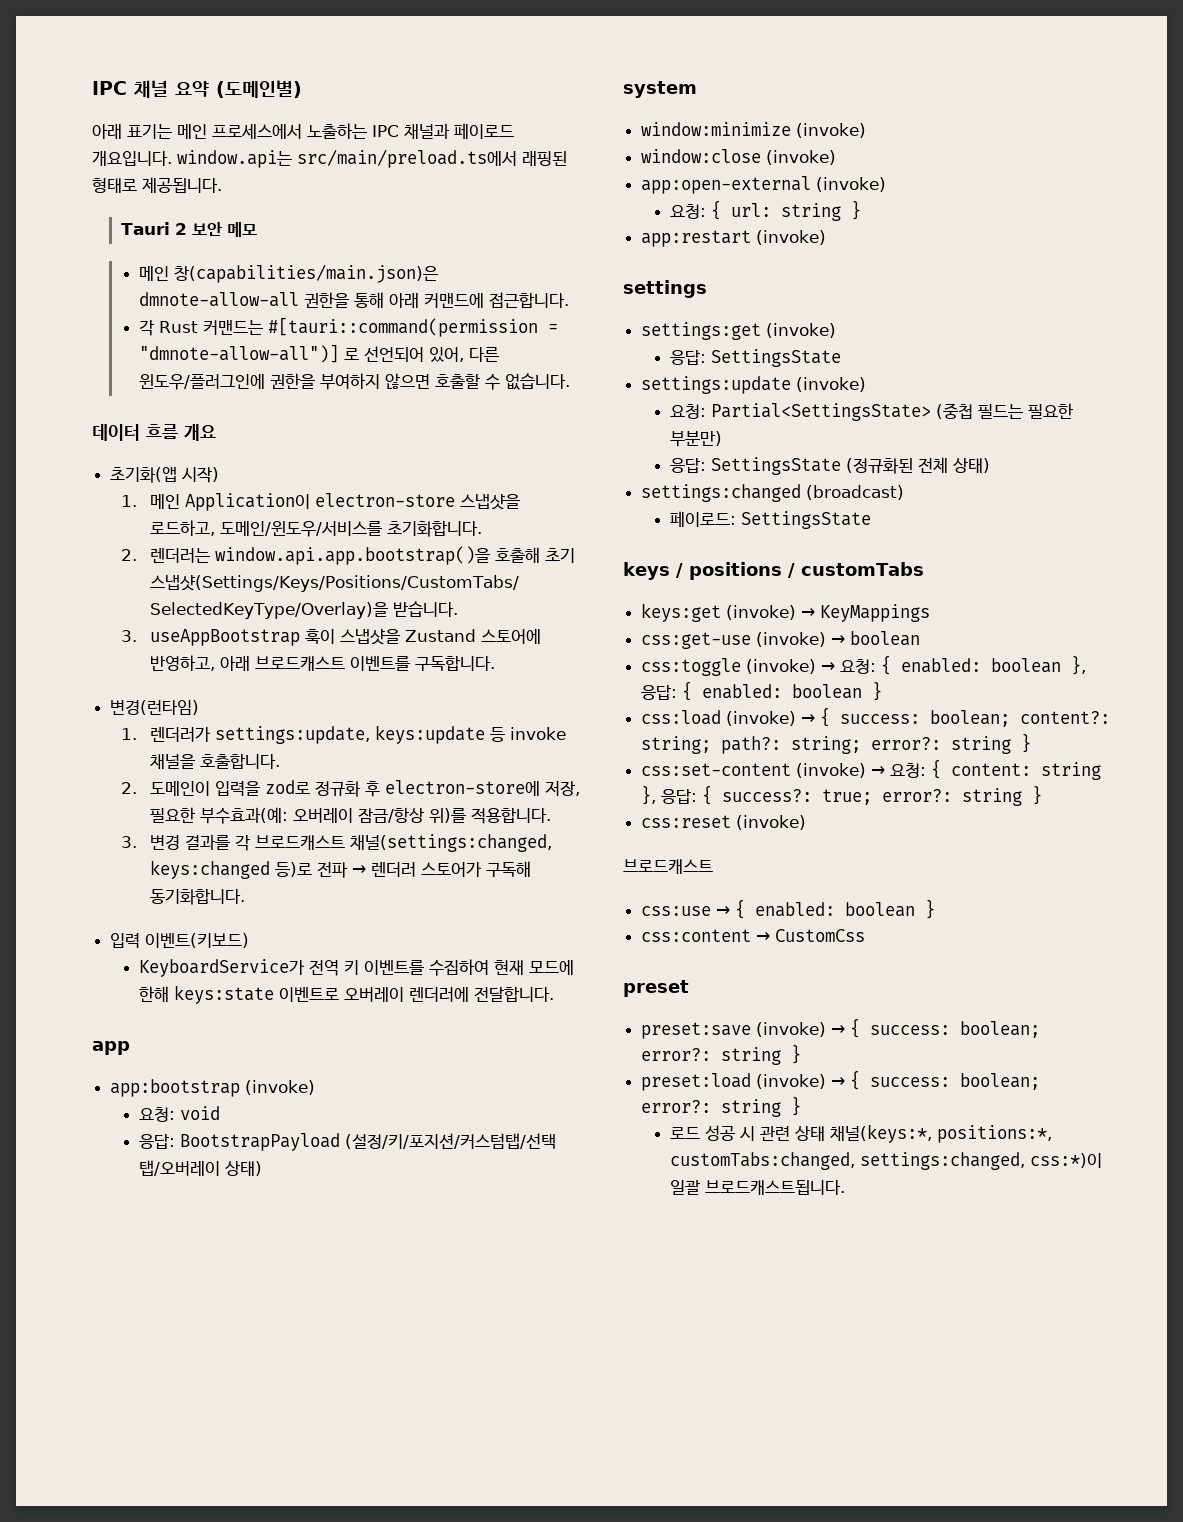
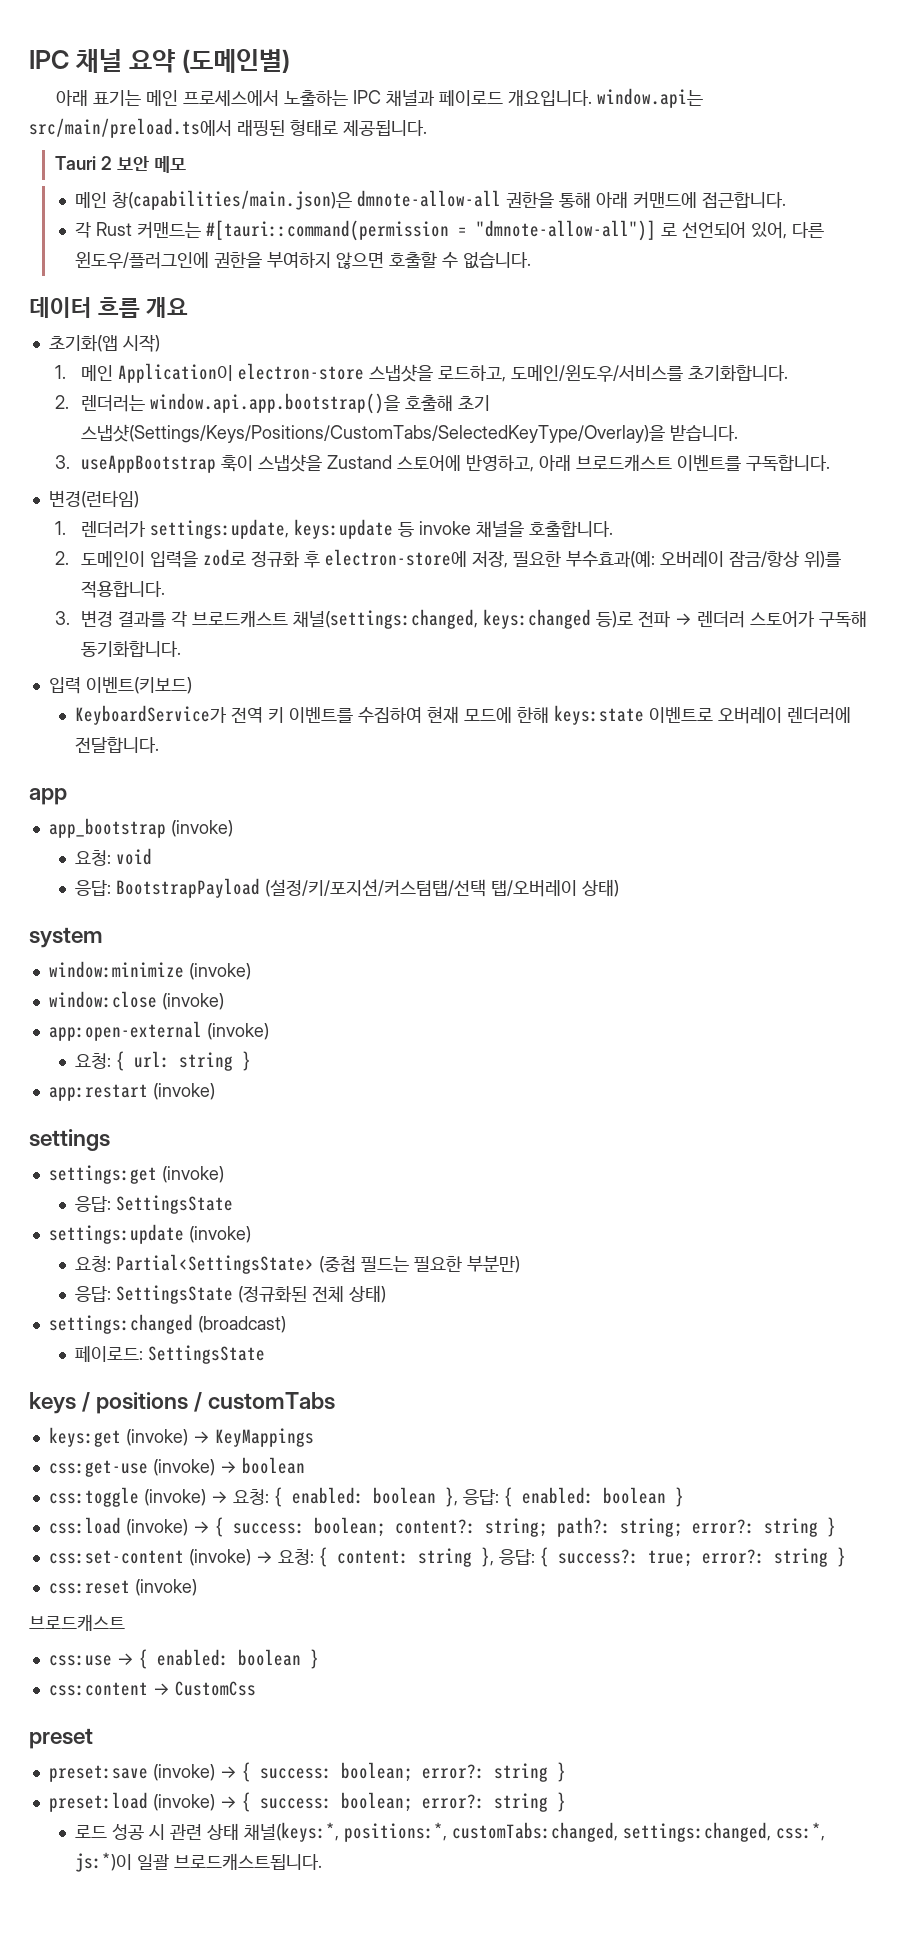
[110,1079,241,1097] app:bootstrap -> [48,818,166,838] app_bootstrap
[1030,1153,1103,1168] css:*)이 -> [775,1822,825,1841] [74,1852,132,1872] css:*, js:*)이

